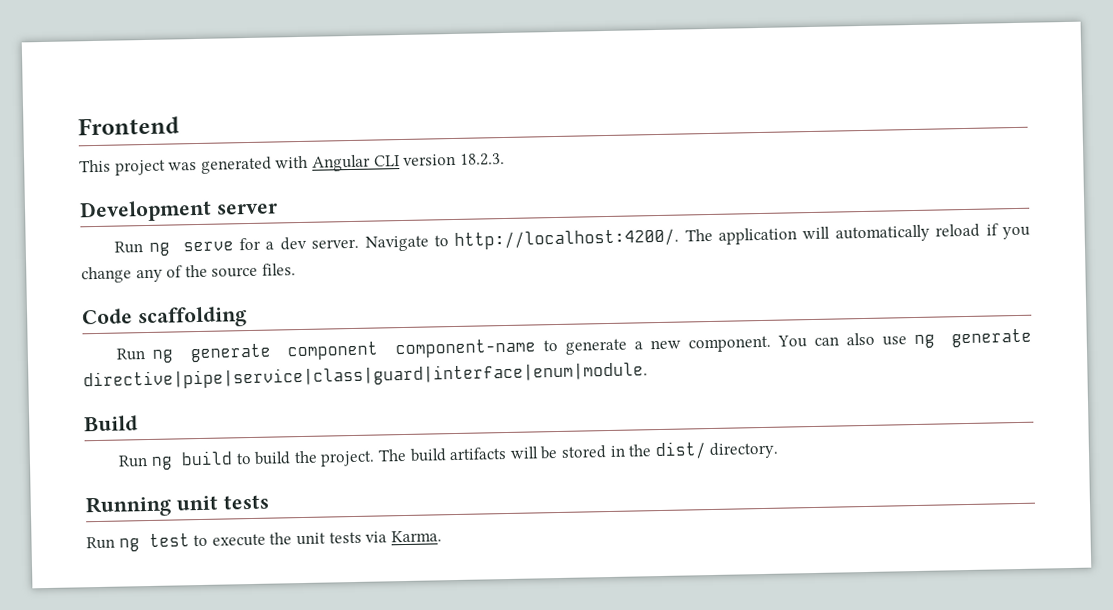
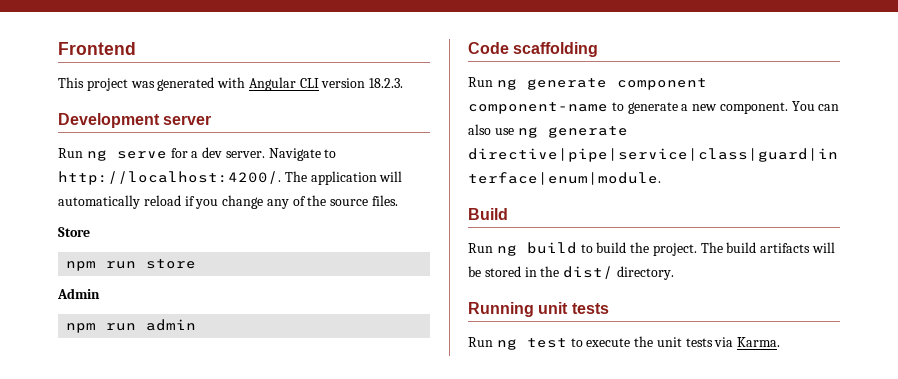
(296, 269) none -> [58,227,90,237] [66,259,197,271] [57,288,100,299] [66,319,197,333] // Store // npm run store // Admin // npm run admin

